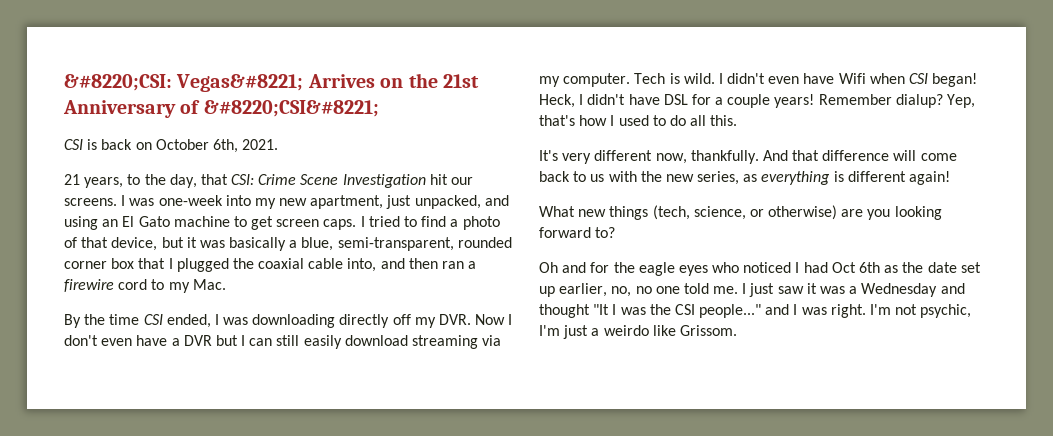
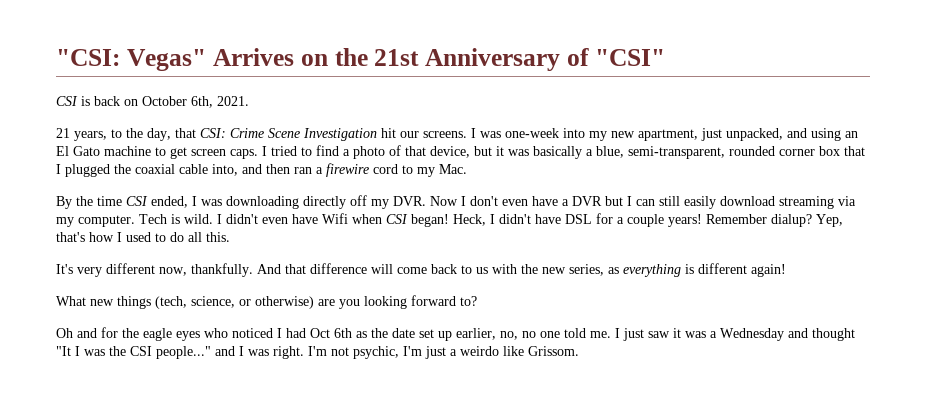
[64,74,304,92] &#8220;CSI: Vegas&#8221; -> [56,49,206,71] "CSI: Vegas"
[203,100,379,117] &#8220;CSI&#8221; -> [595,49,666,66] "CSI"

